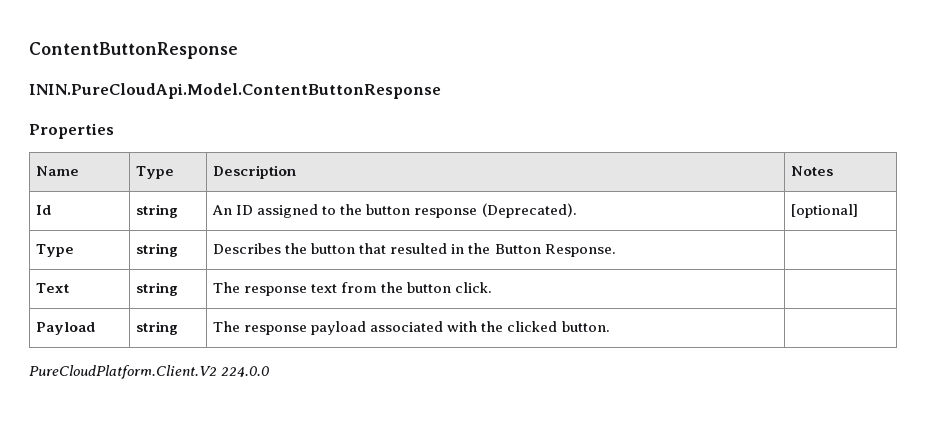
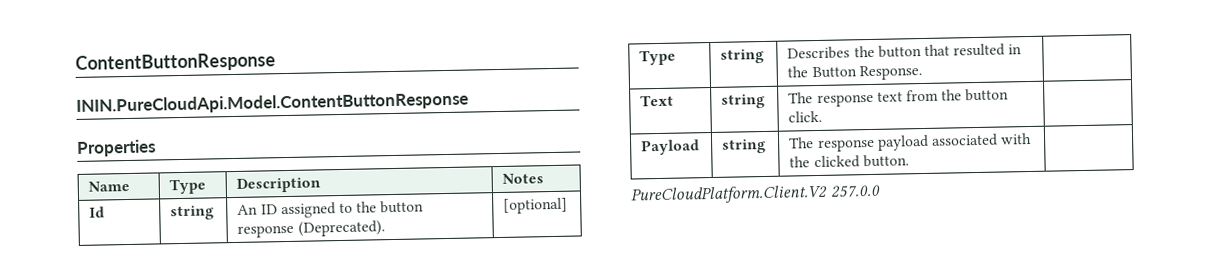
[221,366,270,377] 224.0.0 -> [829,184,881,198] 257.0.0

